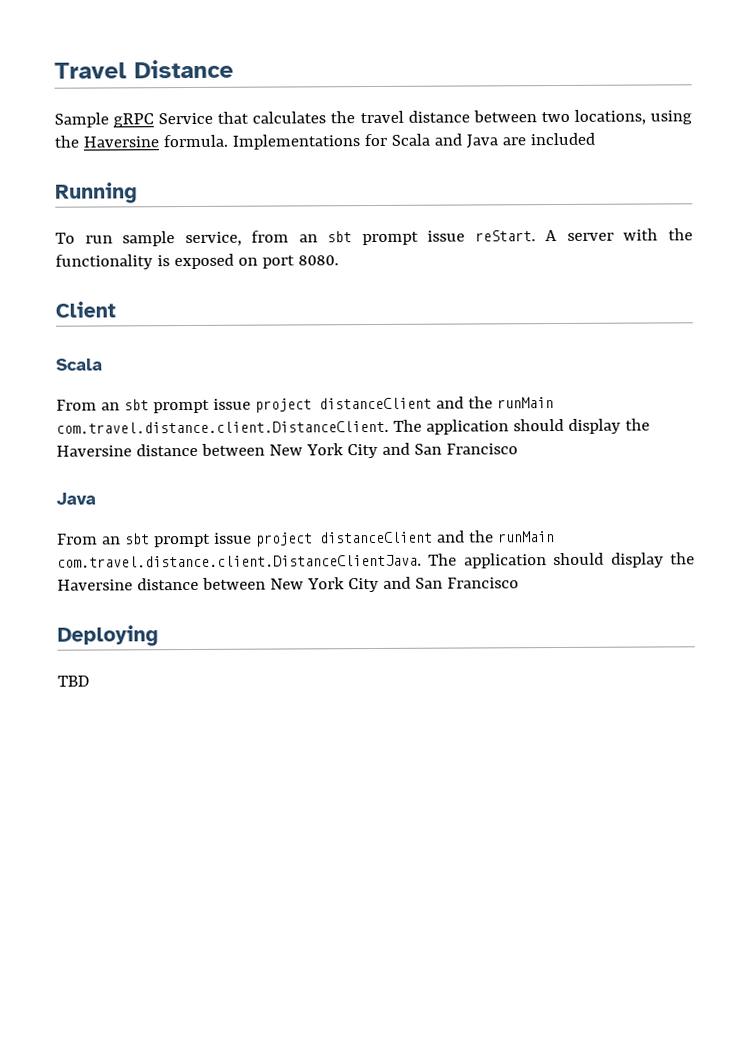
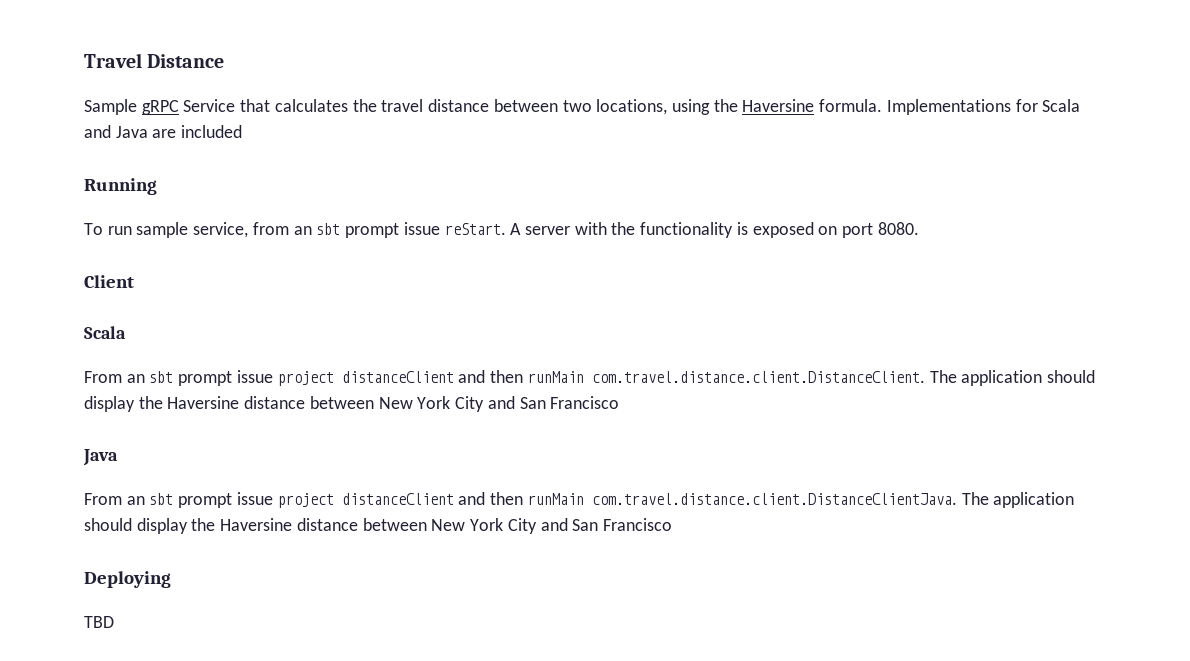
[467,396,493,409] the -> [490,370,524,383] then
[468,530,494,543] the -> [490,492,524,505] then

